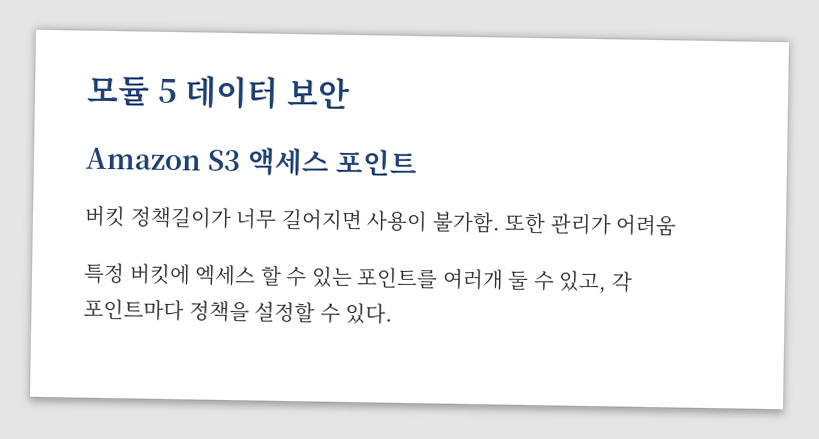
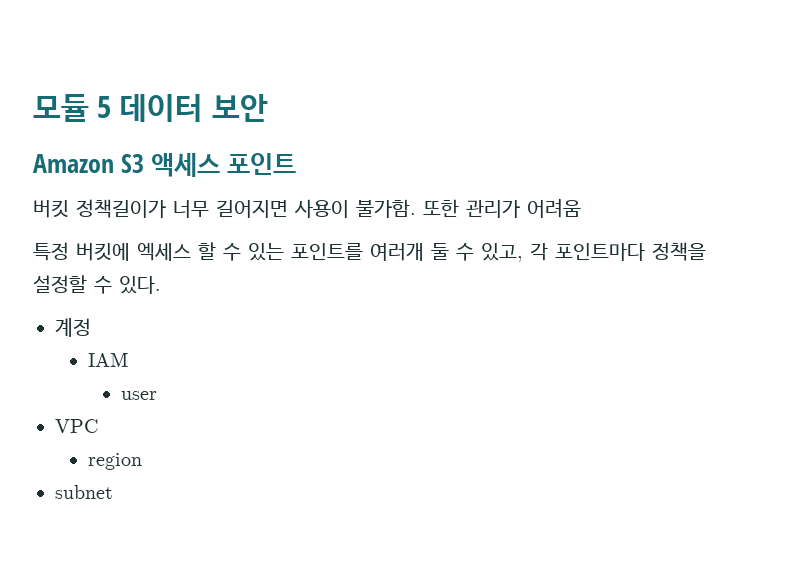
(394, 313) none -> [55,318,91,337] [87,352,128,367] [120,391,157,400] [55,419,98,433] [87,453,142,470] [55,485,113,499] // 계정 // IAM // user // VPC // region // subnet

